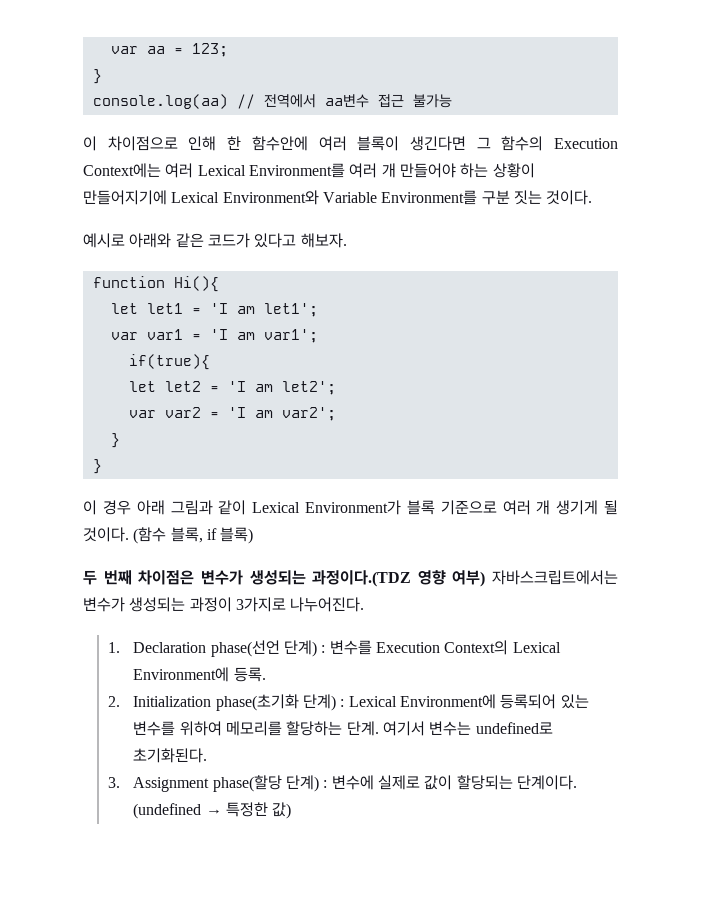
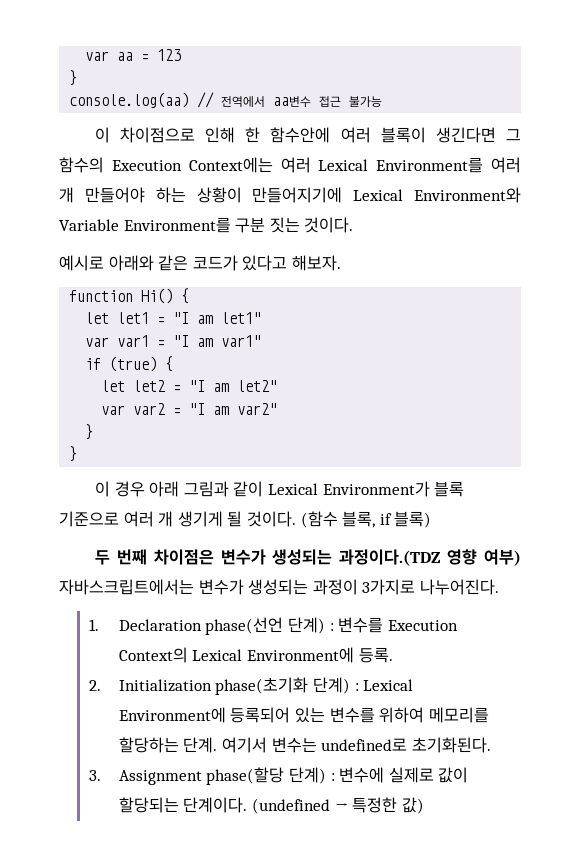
[191,43,228,57] 123; -> [157,49,182,61] 123
[173,276,219,292] Hi(){ -> [141,288,190,304] Hi() {
[209,303,318,317] 'I am let1'; -> [173,312,262,324] "I am let1"
[209,329,318,343] [128,354,210,370] 'I am var1'; // if(true){ -> [173,335,262,347] [85,356,174,372] "I am var1" // if (true) {
[227,381,336,395] 'I am let2'; -> [189,380,278,392] "I am let2"
[227,407,336,421] 'I am var2'; -> [189,403,278,415] "I am var2"

